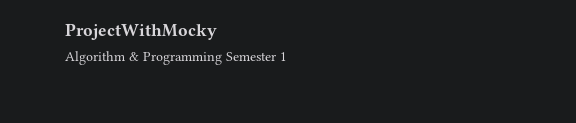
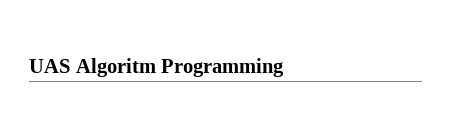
[65,23,217,40] [65,51,287,65] ProjectWithMocky // Algorithm & Programming Semester 1 -> [29,58,285,77] UAS Algoritm Programming

